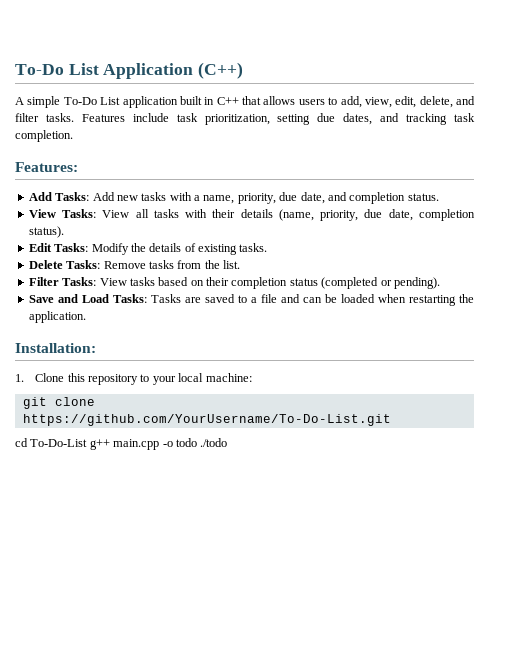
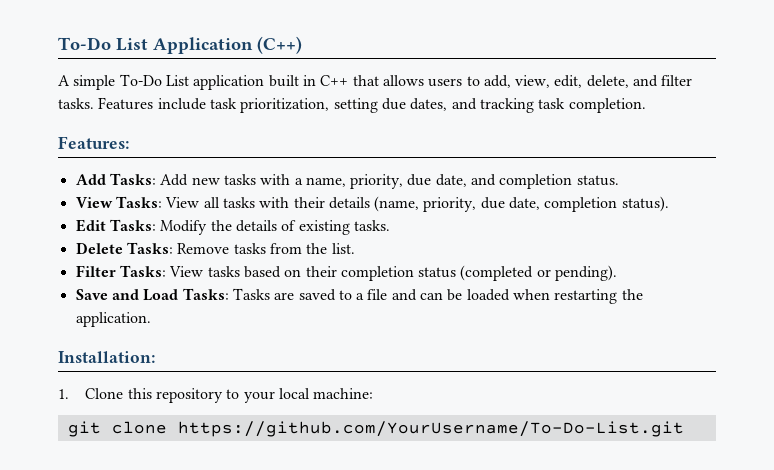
[15,438,228,450] // cd To-Do-List g++ main.cpp -o todo ./todo -> (684, 429) none

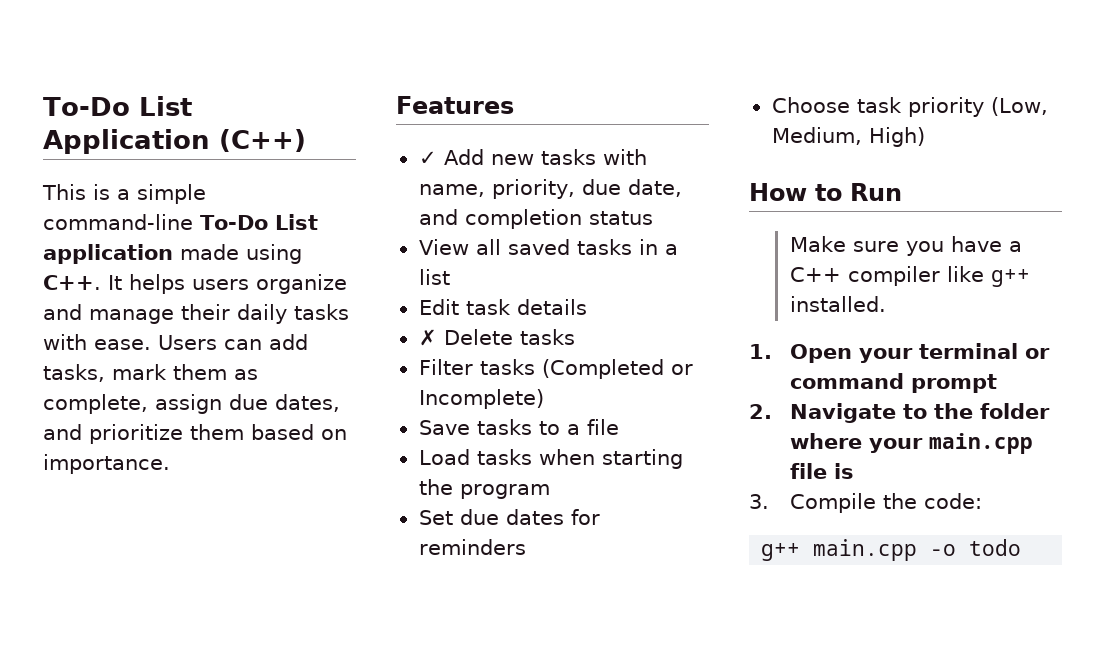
[58,74,693,90] [58,97,646,113] [58,136,129,149] [75,173,156,185] A simple To-Do List application built in C++ that allows users to add, view, edit, delete, and filter tasks. Features include task prioritization, setting due dates, and tracking task completion. // Features: // Add Tasks: -> [42,184,206,204] [43,214,318,230] [43,244,302,264] [43,274,347,294] [43,304,349,324] [43,334,308,350] [43,364,258,382] [43,394,340,414] [43,424,347,444] [43,454,170,474] [396,96,514,114] [418,151,437,165] This is a simple command-line To-Do List application made using C++. It helps users organize and manage their daily tasks with ease. Users can add tasks, mark them as complete, assign due dates, and prioritize them based on importance. // Features // ✓
[294,178,303,185] a -> (647, 157) none
[576,175,619,186] [75,196,669,212] [75,219,390,235] [75,242,355,254] [75,265,618,281] [75,288,643,304] [75,312,151,327] [58,351,155,363] [58,388,374,403] [67,421,684,437] status. // View Tasks: View all tasks with their details (name, priority, due date, completion status). // Edit Tasks: Modify the details of existing tasks. // Delete Tasks: Remove tasks from the list. // Filter Tasks: View tasks based on their completion status (completed or pending). // Save and Load Tasks: Tasks are saved to a file and can be loaded when restarting the application. // Installation: // 1. Clone this repository to your local machine: // git clone https://github.com/YourUsername/To-Do-List.git -> [588,211,653,225] [418,239,678,255] [418,269,450,285] [418,299,587,315] [418,329,575,346] [418,359,693,379] [418,389,544,409] [418,419,619,435] [418,449,683,469] [418,479,550,499] [418,509,600,525] [418,539,526,555] [771,97,1048,117] [771,127,925,147] [749,183,902,201] [789,236,1022,256] [789,266,1030,287] [789,296,886,312] [749,343,1050,363] [789,373,997,393] [749,403,1050,423] [789,433,1033,454] [789,463,854,479] [749,493,982,513] [761,539,1022,561] status // View all saved tasks in a list // Edit task details // ✗ Delete tasks // Filter tasks (Completed or Incomplete) // Save tasks to a file // Load tasks when starting the program // Set due dates for reminders // Choose task priority (Low, Medium, High) // How to Run // Make sure you have a C++ compiler like g++ installed. // 1. Open your terminal or command prompt // 2. Navigate to the folder where your main.cpp file is // 3. Compile the code: // g++ main.cpp -o todo

